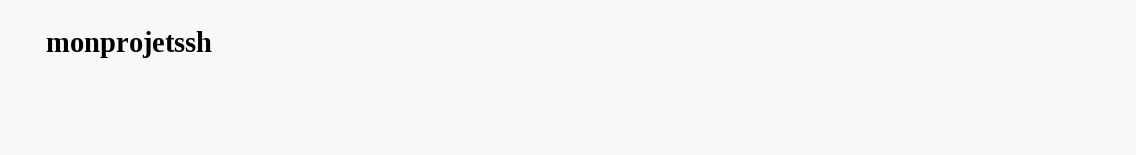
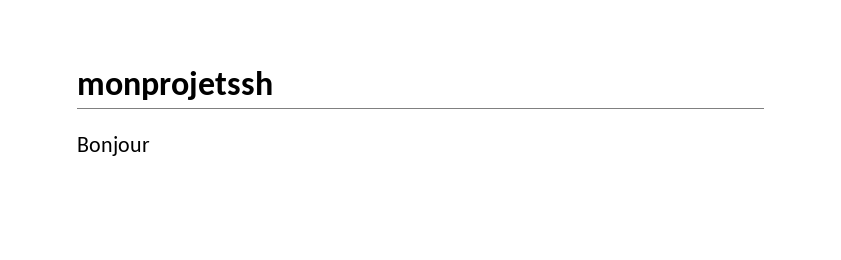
(212, 44) none -> [77,136,150,156] // Bonjour

